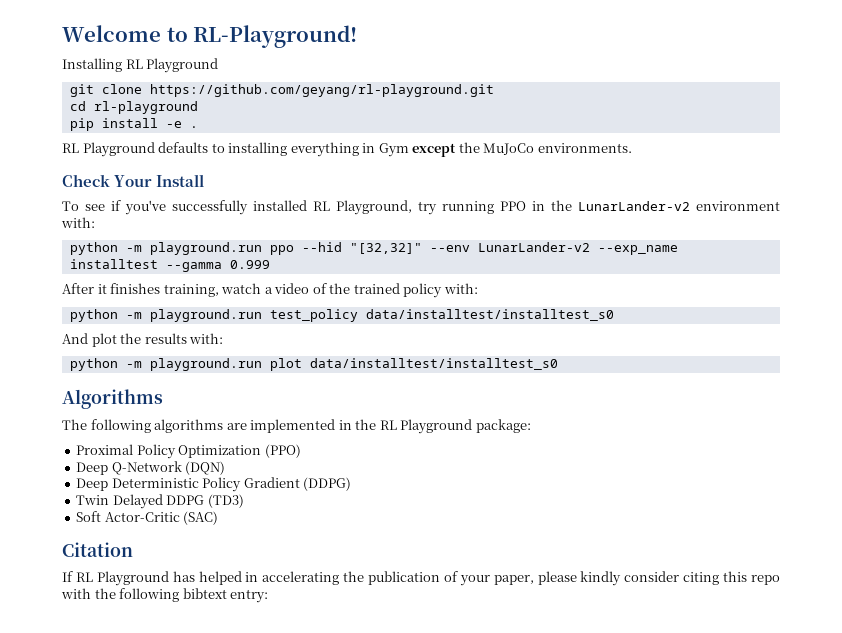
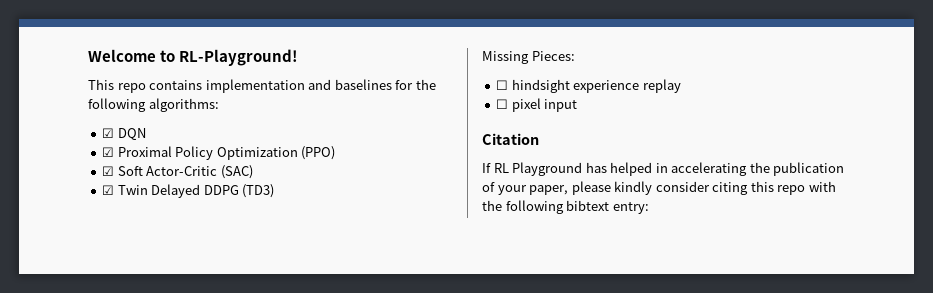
[62,58,219,73] [69,84,494,97] [69,101,198,114] [69,118,198,131] [62,142,632,157] [62,174,205,187] [62,200,780,215] [61,217,95,228] [69,242,678,255] [69,259,270,272] [62,283,478,298] [69,309,614,322] [62,333,224,347] [69,358,558,371] [62,389,163,409] [62,419,531,434] [76,444,301,459] [76,461,226,475] [76,477,352,492] [76,494,244,509] [76,511,219,525] Installing RL Playground // git clone https://github.com/geyang/rl-playground.git // cd rl-playground // pip install -e . // RL Playground defaults to installing everything in Gym except the MuJoCo environments. // Check Your Install // To see if you've successfully installed RL Playground, try running PPO in the LunarLander-v2 environment with: // python -m playground.run ppo --hid "[32,32]" --env LunarLander-v2 --exp_name installtest --gamma 0.999 // After it finishes training, watch a video of the trained policy with: // python -m playground.run test_policy data/installtest/installtest_s0 // And plot the results with: // python -m playground.run plot data/installtest/installtest_s0 // Algorithms // The following algorithms are implemented in the RL Playground package: // Proximal Policy Optimization (PPO) // Deep Q-Network (DQN) // Deep Deterministic Policy Gradient (DDPG) // Twin Delayed DDPG (TD3) // Soft Actor-Critic (SAC) -> [88,79,436,93] [88,98,219,112] [102,128,146,141] [102,146,336,160] [102,165,253,179] [102,184,275,198] [482,51,575,64] [496,79,681,93] [496,98,578,112] This repo contains implementation and baselines for the following algorithms: // ☑ DQN // ☑ Proximal Policy Optimization (PPO) // ☑ Soft Actor-Critic (SAC) // ☑ Twin Delayed DDPG (TD3) // Missing Pieces: // ☐ hindsight experience replay // ☐ pixel input

